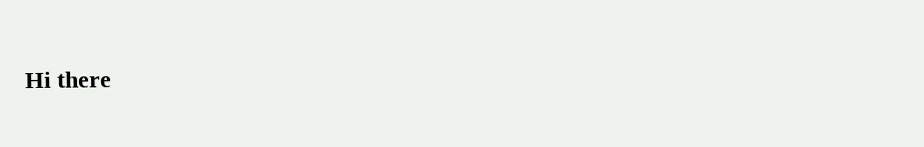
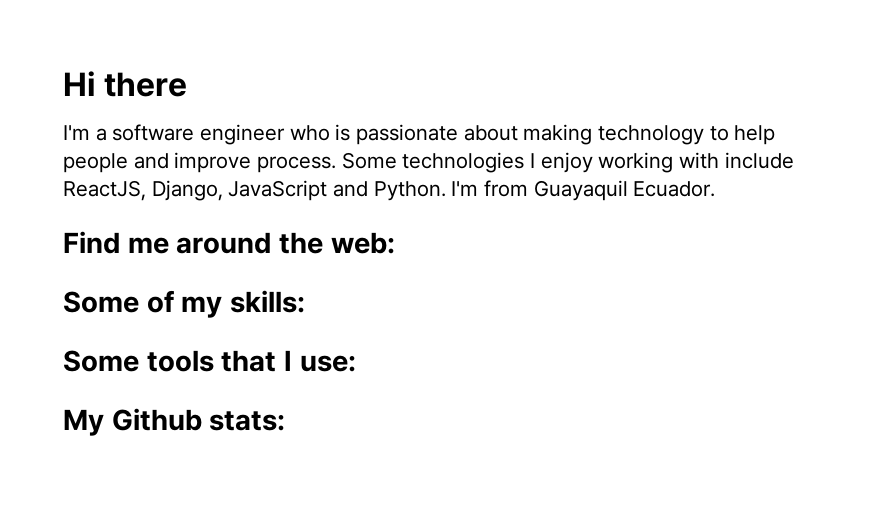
(113, 79) none -> [63,124,776,145] [63,152,794,173] [63,180,716,201] [63,231,395,254] [63,290,306,318] [63,350,356,372] [63,408,286,436] // I'm a software engineer who is passionate about making technology to help people and improve process. Some technologies I enjoy working with include ReactJS, Django, JavaScript and Python. I'm from Guayaquil Ecuador. // Find me around the web: // Some of my skills: // Some tools that I use: // My Github stats:

